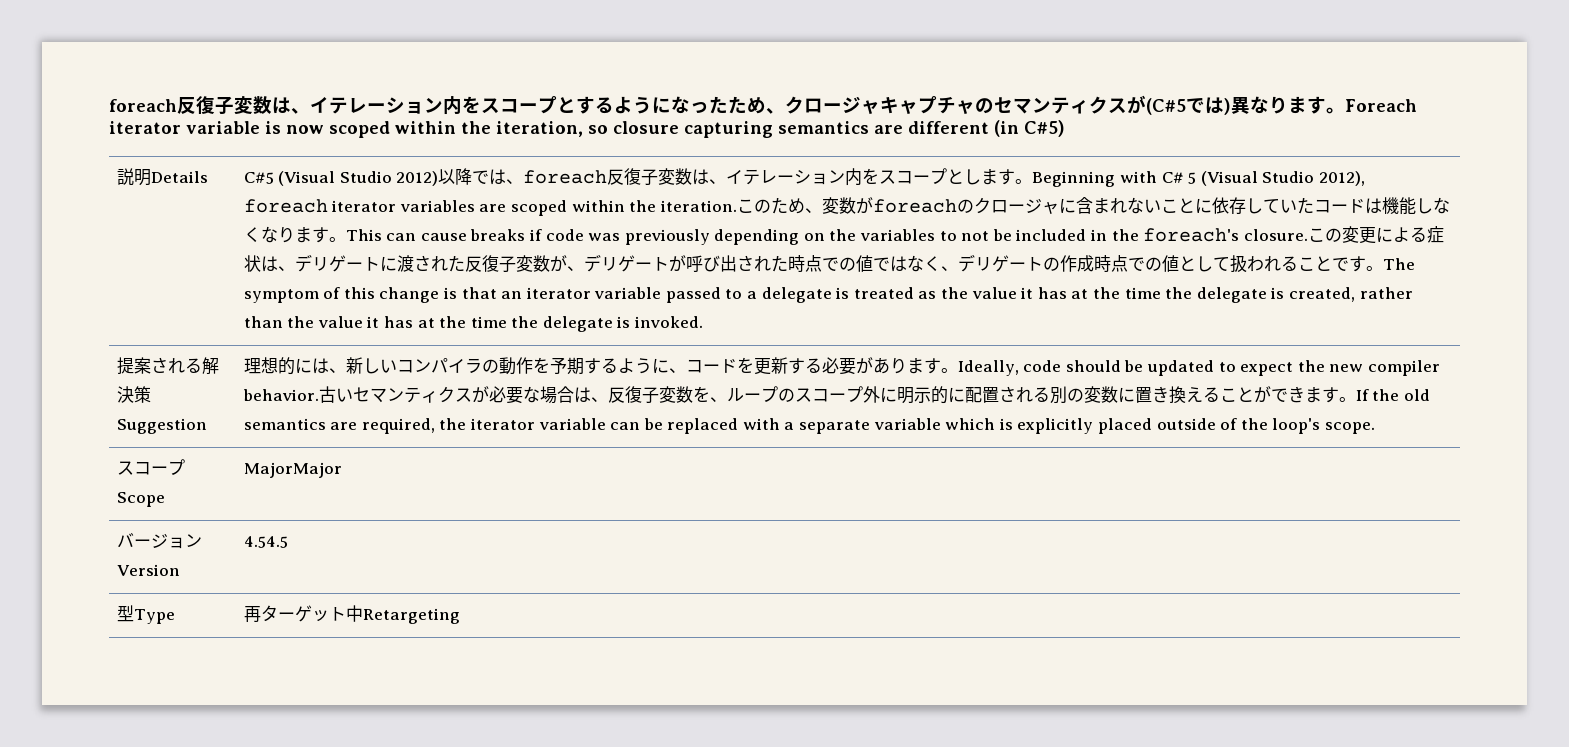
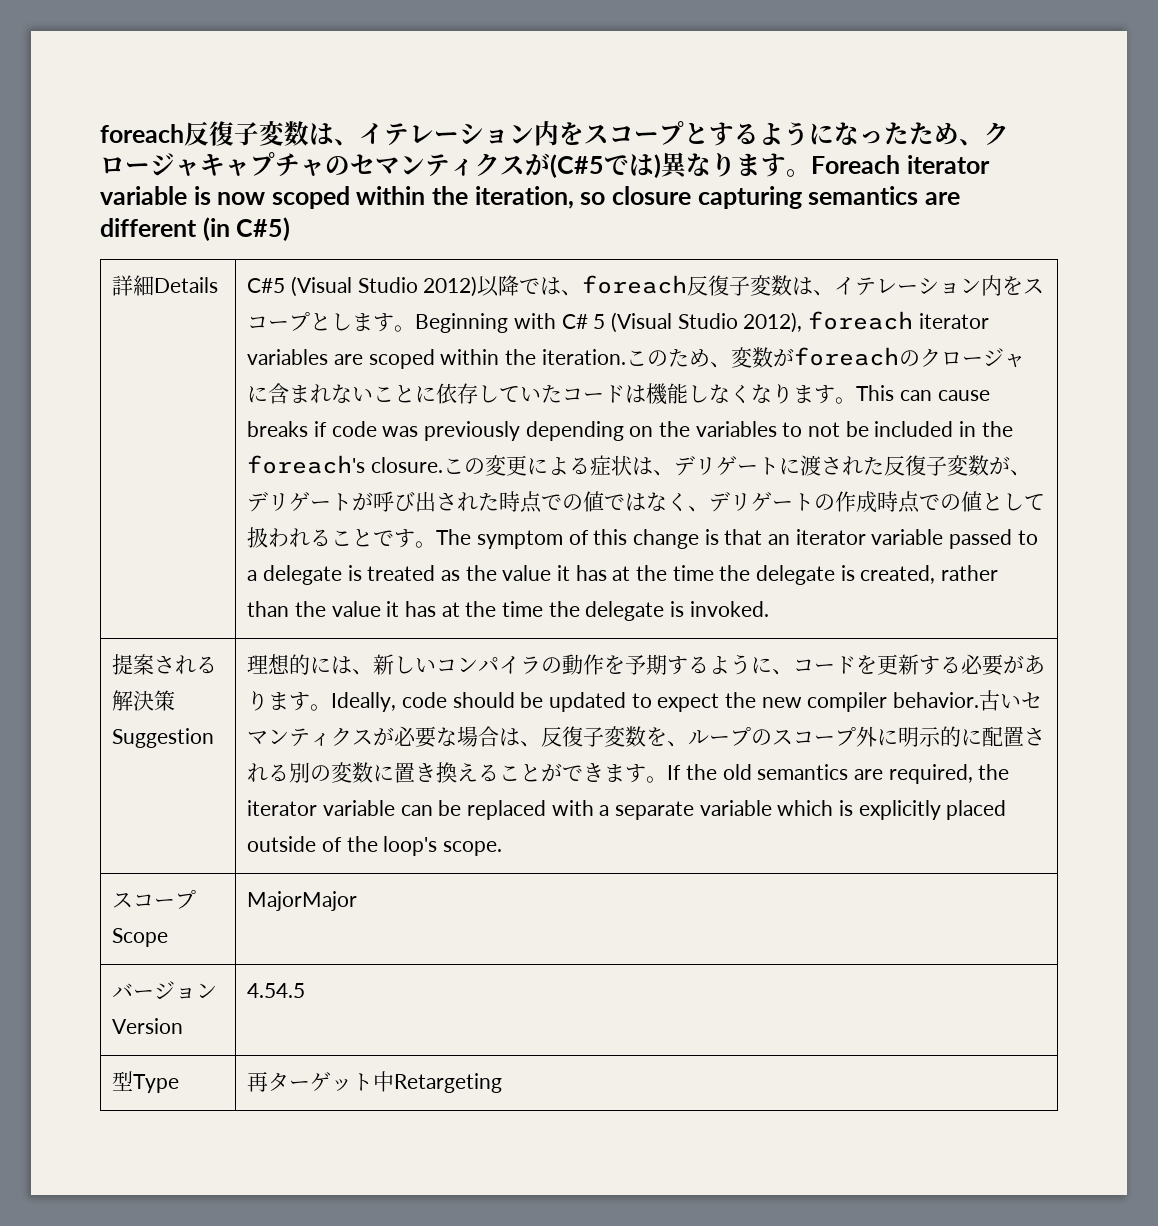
[116,168,151,186] 説明 -> [112,275,155,296] 詳細

